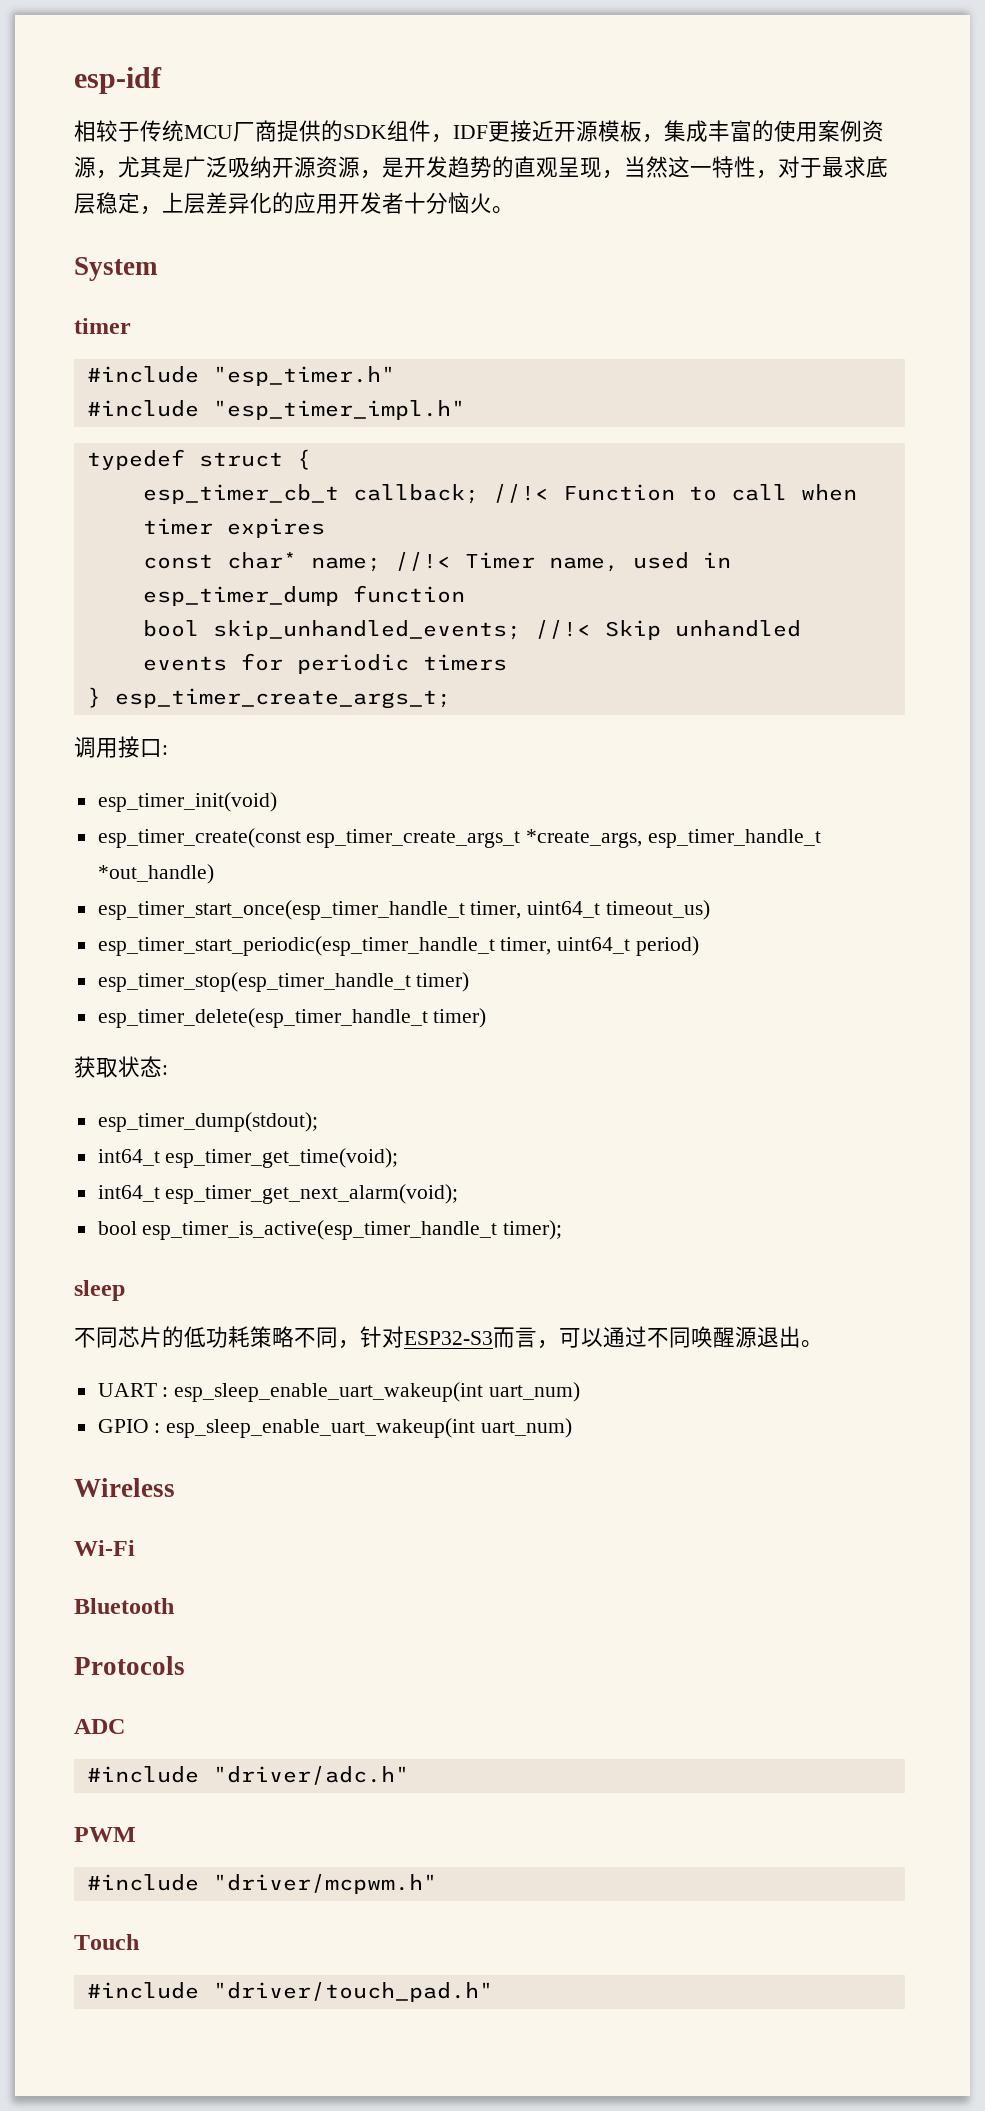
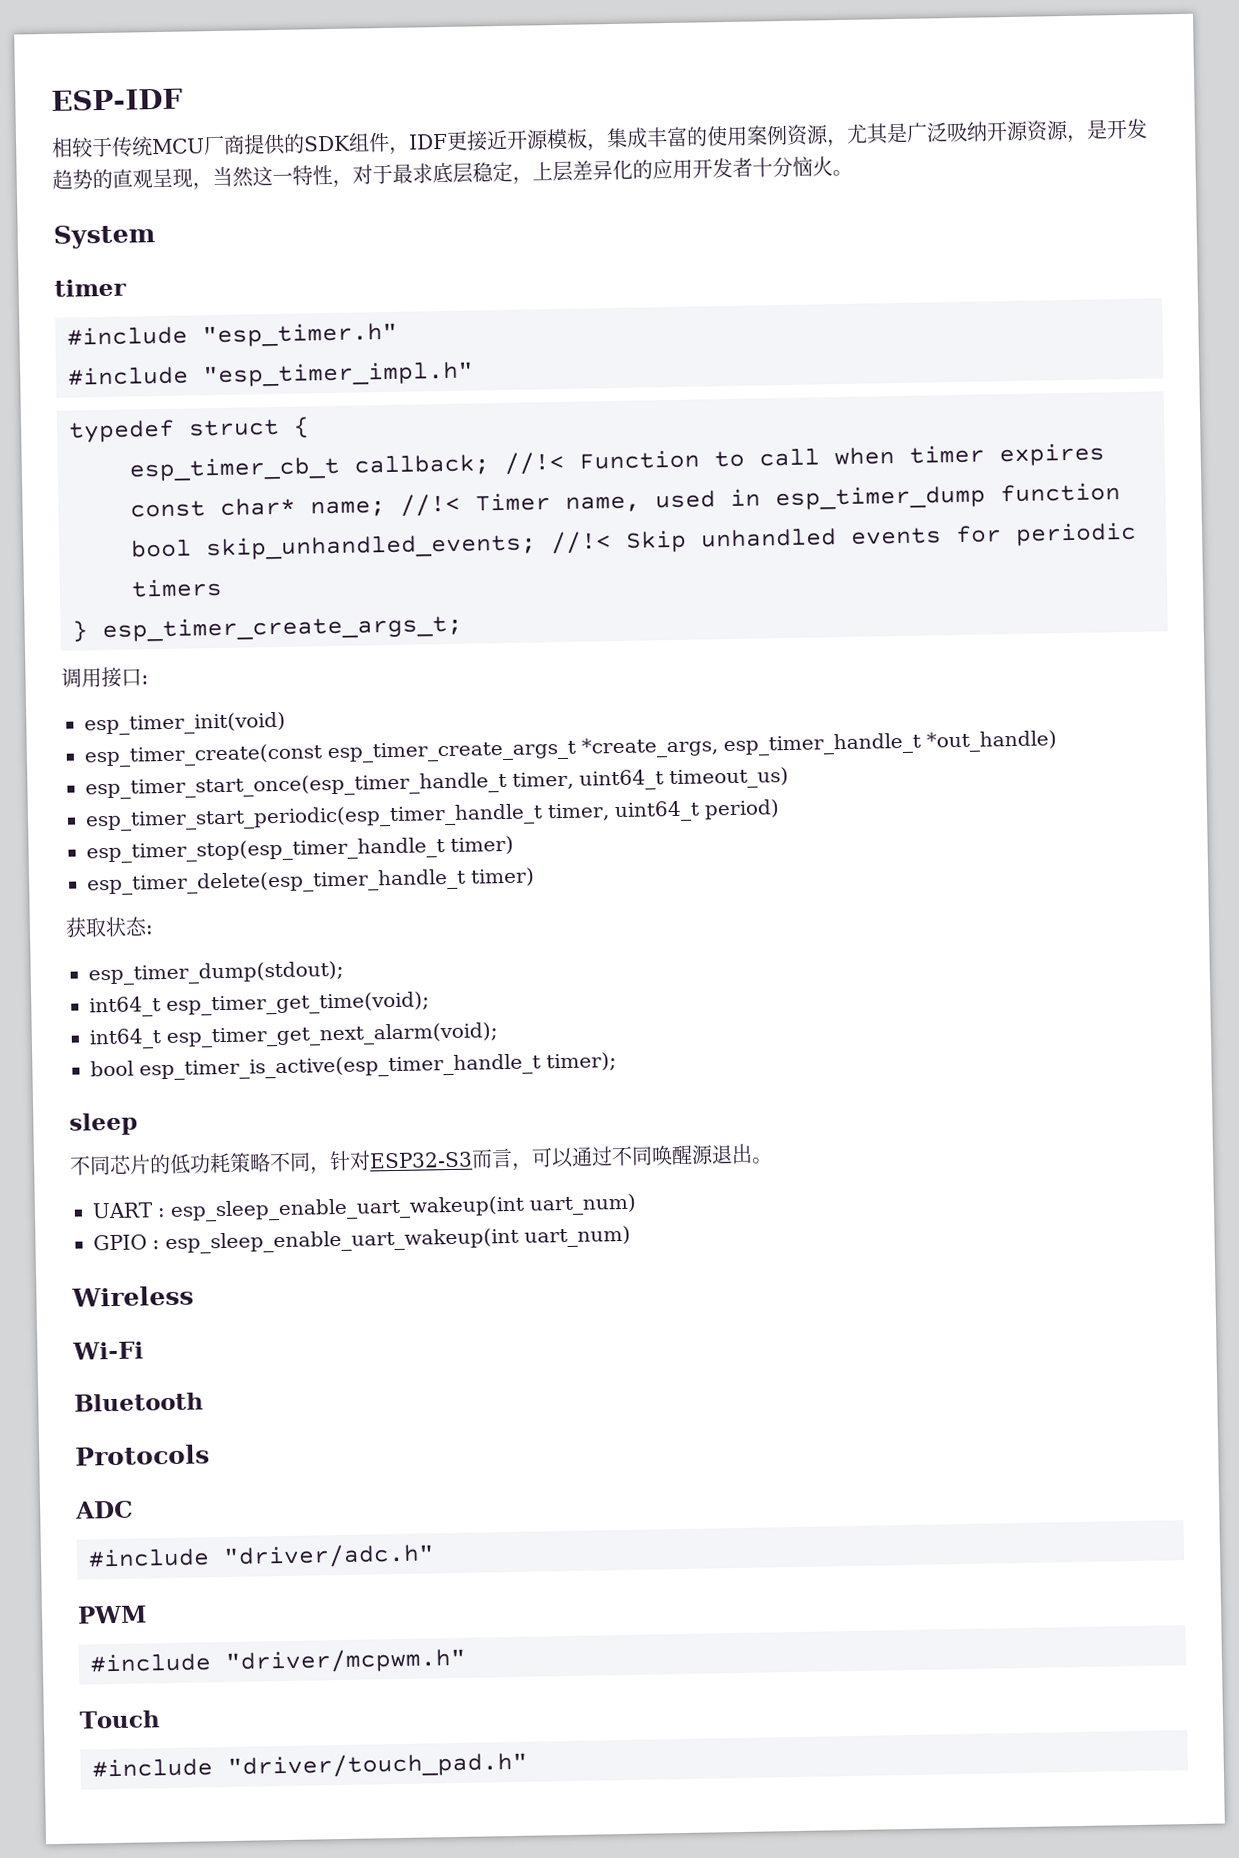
[74,67,162,94] esp-idf -> [51,88,183,111] ESP-IDF

